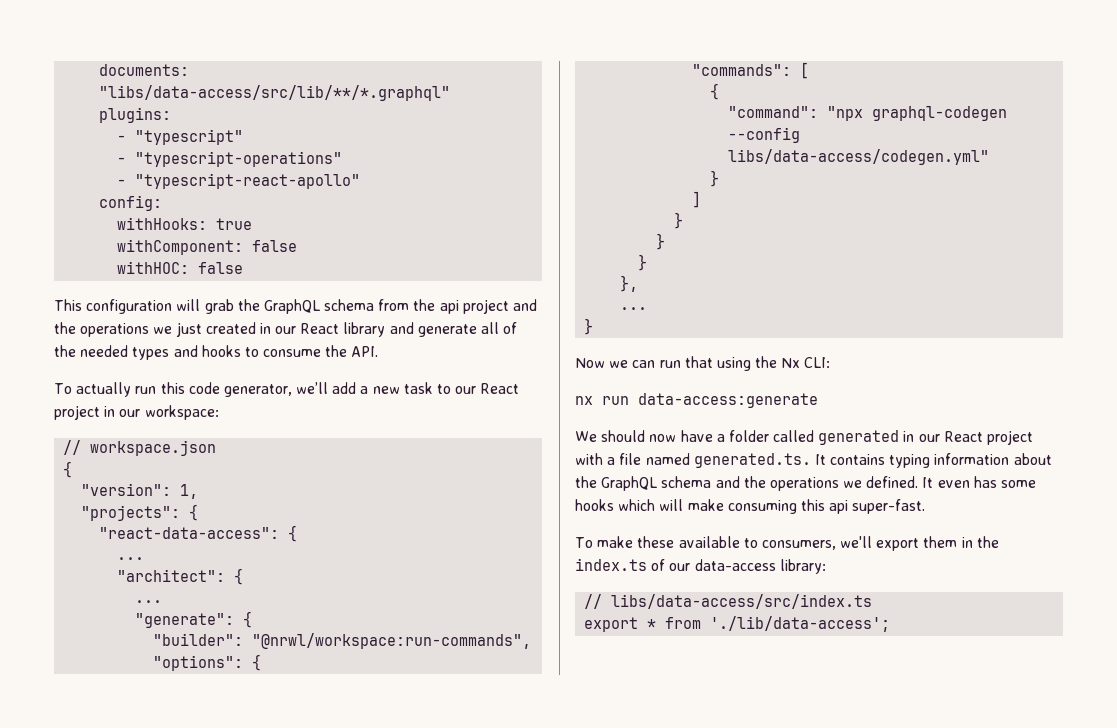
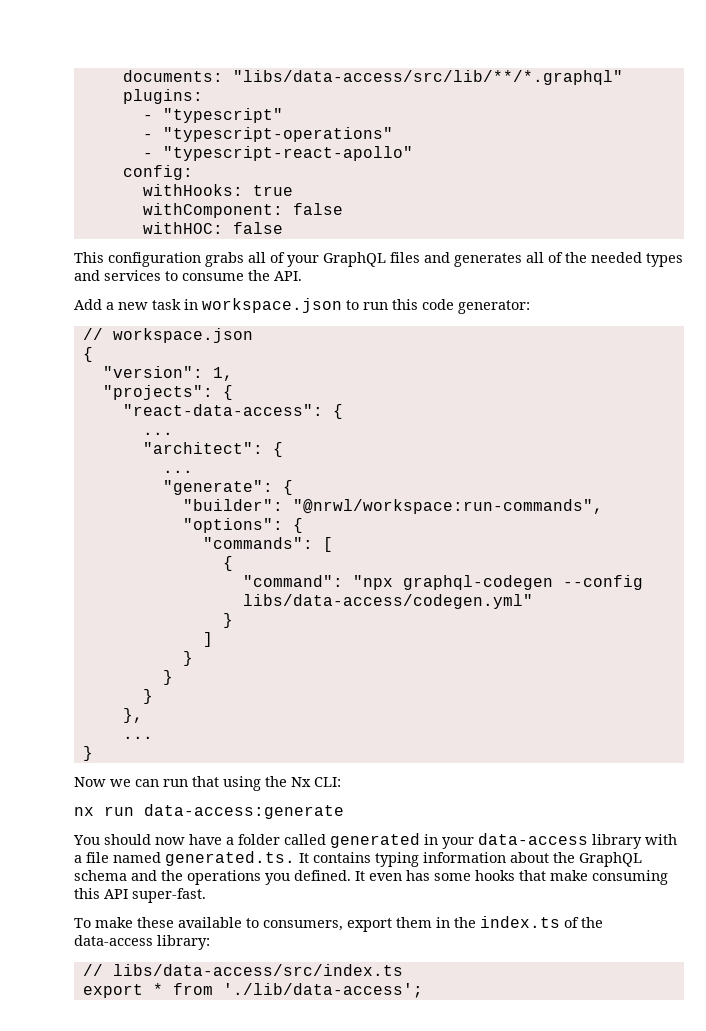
[176,299,538,314] [54,322,477,337] will grab the GraphQL schema from the api project and the operations we just created in our React library and generate -> [205,252,522,267] grabs all of your GraphQL files and generates
[201,345,241,357] hooks -> [104,270,161,281] services
[54,382,520,397] [54,405,219,420] To actually run this code generator, we’ll add a new task to our React project in our workspace: -> [74,298,530,314] Add a new task in workspace.json to run this code generator:
[575,431,597,442] We -> [73,835,100,845] You
[918,430,1034,445] our React project -> [442,833,642,849] your data-access library
[843,480,863,488] we -> [265,873,290,885] you
[618,499,684,511] which will -> [519,870,546,881] that
[829,500,849,514] api -> [104,889,128,899] API
[840,536,873,548] we'll -> (343, 925) none
[669,563,691,571] our -> [581,917,603,928] the

